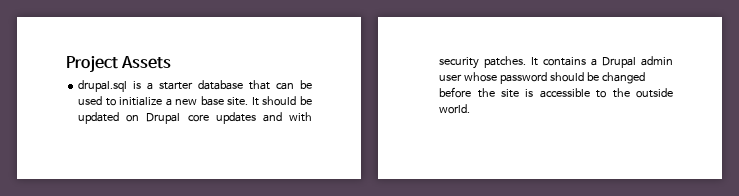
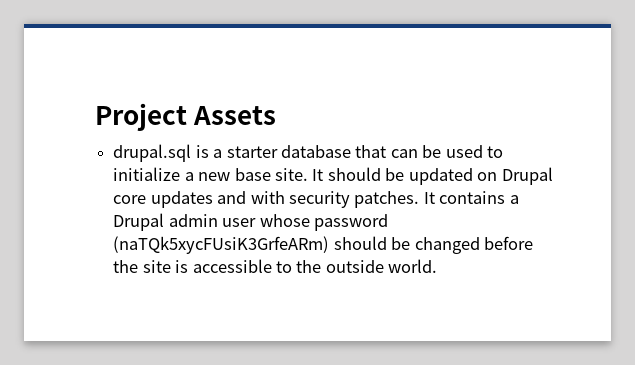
(548, 78) none -> [113,236,330,254] (naTQk5xycFUsiK3GrfeARm)

